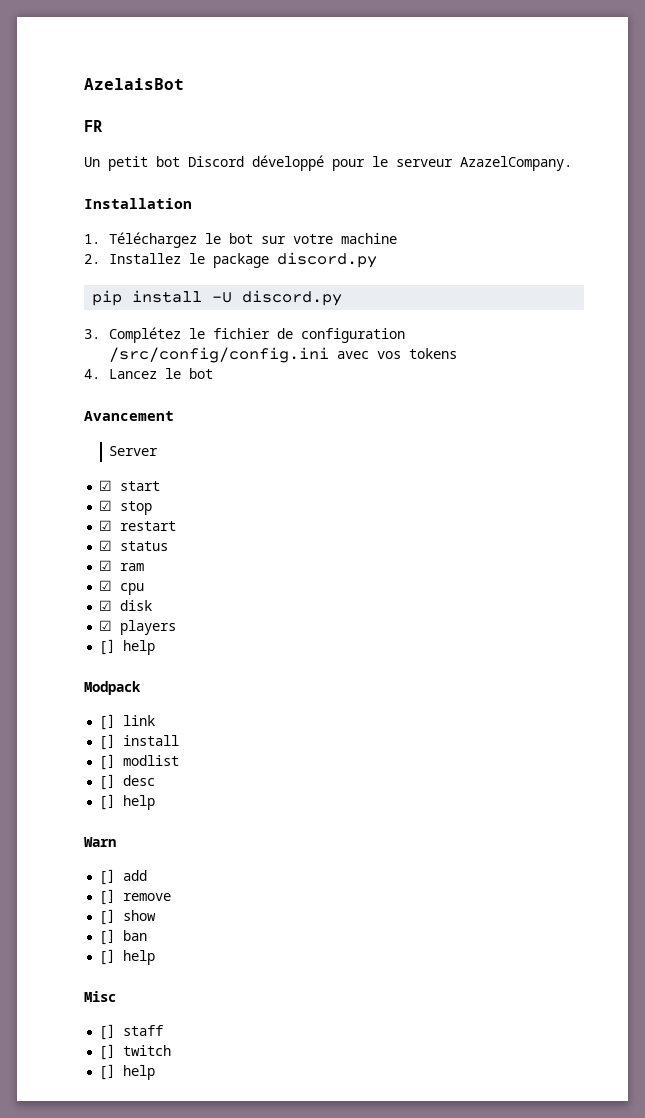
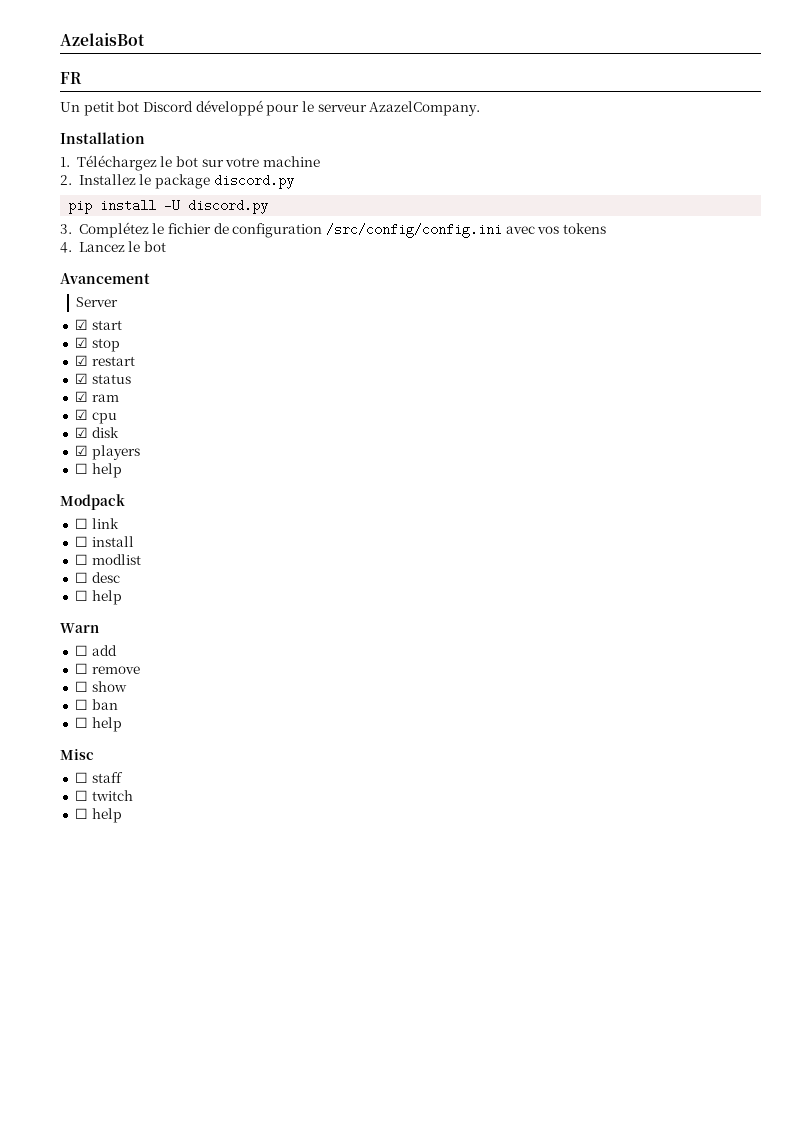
[99,639,116,655] [] -> [74,463,88,474] ☐
[99,714,116,730] [] -> [74,518,88,529] ☐
[99,734,116,750] [] -> [74,536,88,547] ☐
[99,754,116,770] [] -> [74,554,88,565] ☐
[99,774,116,790] [] -> [74,572,88,583] ☐
[99,794,116,810] [] -> [74,590,88,601] ☐
[99,869,116,885] [] -> [74,645,88,656] ☐
[99,889,116,905] [] -> [74,663,88,674] ☐
[99,909,116,925] [] -> [74,681,88,692] ☐
[99,929,116,945] [] -> [74,699,88,710] ☐
[99,949,116,965] [] -> [74,717,88,728] ☐
[99,1024,116,1040] [] -> [74,772,88,783] ☐
[99,1044,116,1060] [] -> [74,790,88,801] ☐
[99,1064,116,1080] [] -> [74,808,88,819] ☐

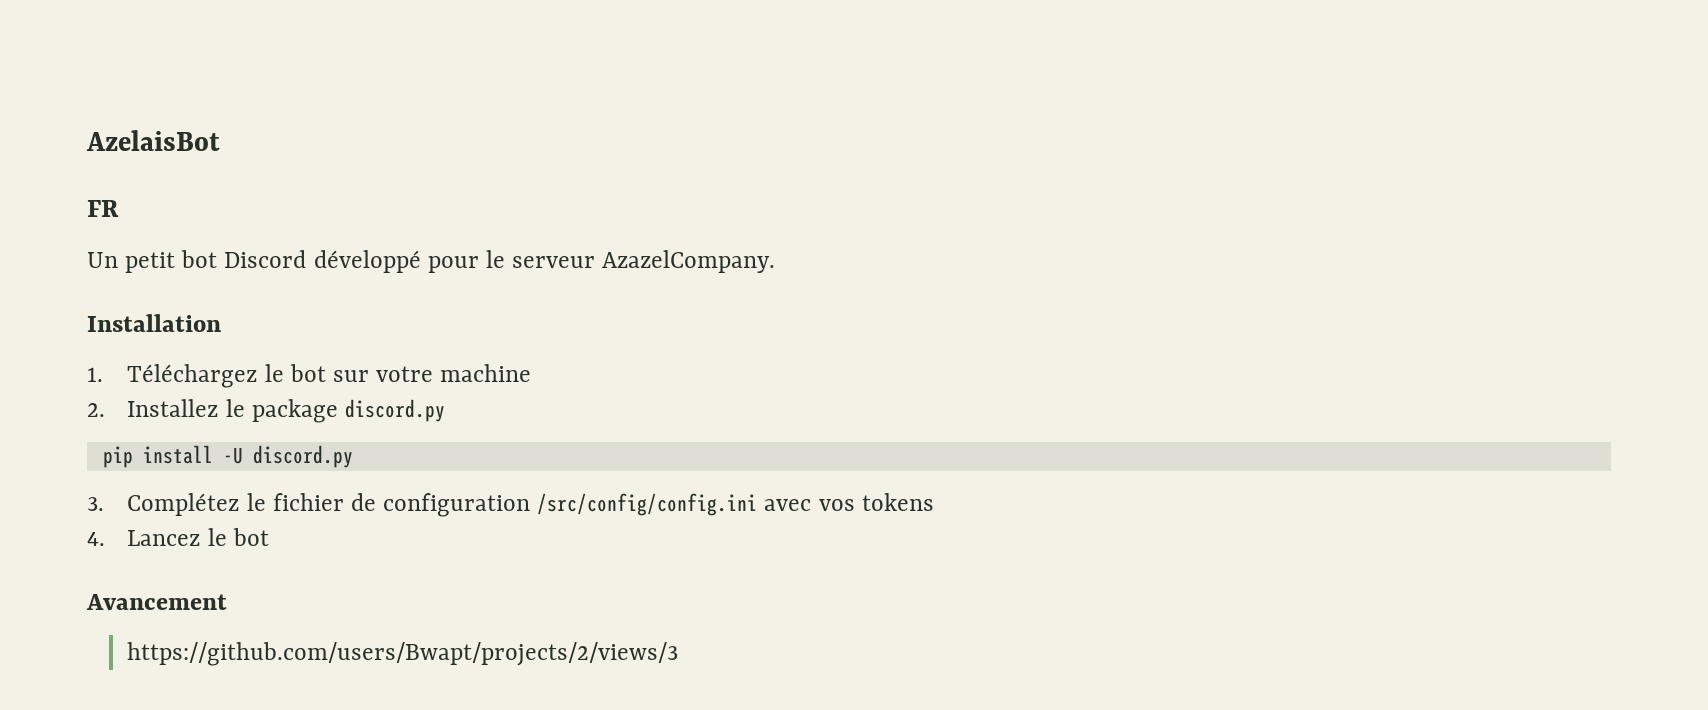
[76,297,119,307] [74,319,122,330] [74,337,120,352] [74,355,135,366] [74,373,131,384] [74,391,119,402] [74,409,117,424] [74,427,119,438] [74,445,140,460] [74,463,122,478] [60,494,125,510] [74,518,119,529] [74,536,134,547] [74,554,141,565] [74,572,120,583] [74,590,122,605] [60,623,99,633] [74,645,117,656] [74,663,140,674] [74,681,127,692] [74,699,118,710] [74,717,122,732] [60,749,94,760] [74,772,123,783] [74,790,133,801] [74,808,122,823] Server // ☑ start // ☑ stop // ☑ restart // ☑ status // ☑ ram // ☑ cpu // ☑ disk // ☑ players // ☐ help // Modpack // ☐ link // ☐ install // ☐ modlist // ☐ desc // ☐ help // Warn // ☐ add // ☐ remove // ☐ show // ☐ ban // ☐ help // Misc // ☐ staff // ☐ twitch // ☐ help -> [127,642,679,666] https://github.com/users/Bwapt/projects/2/views/3

